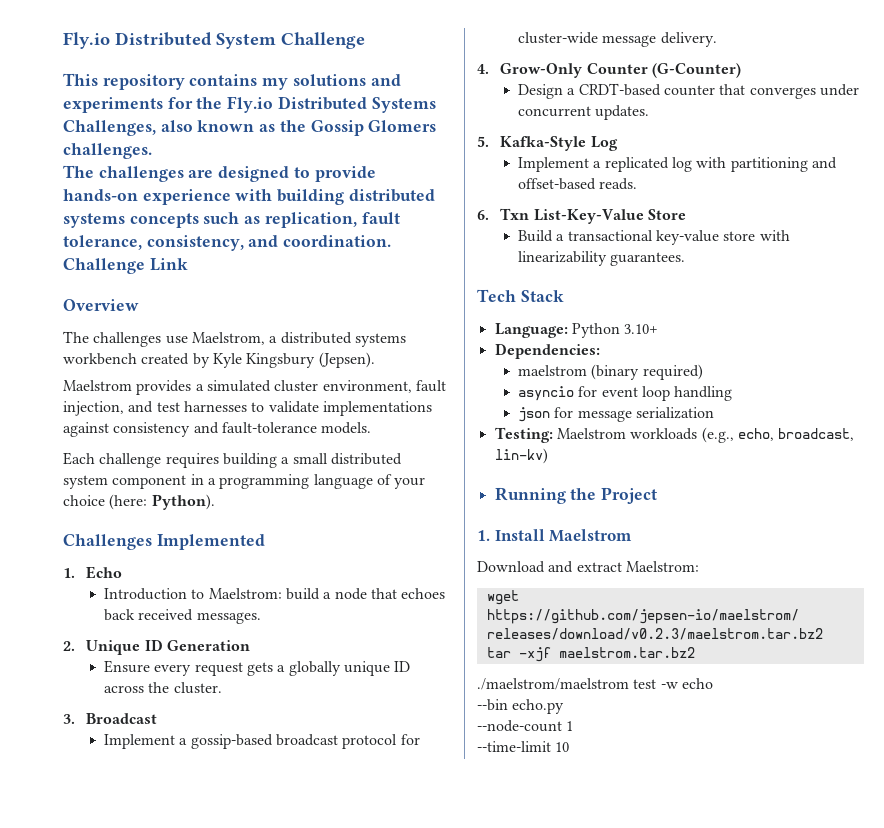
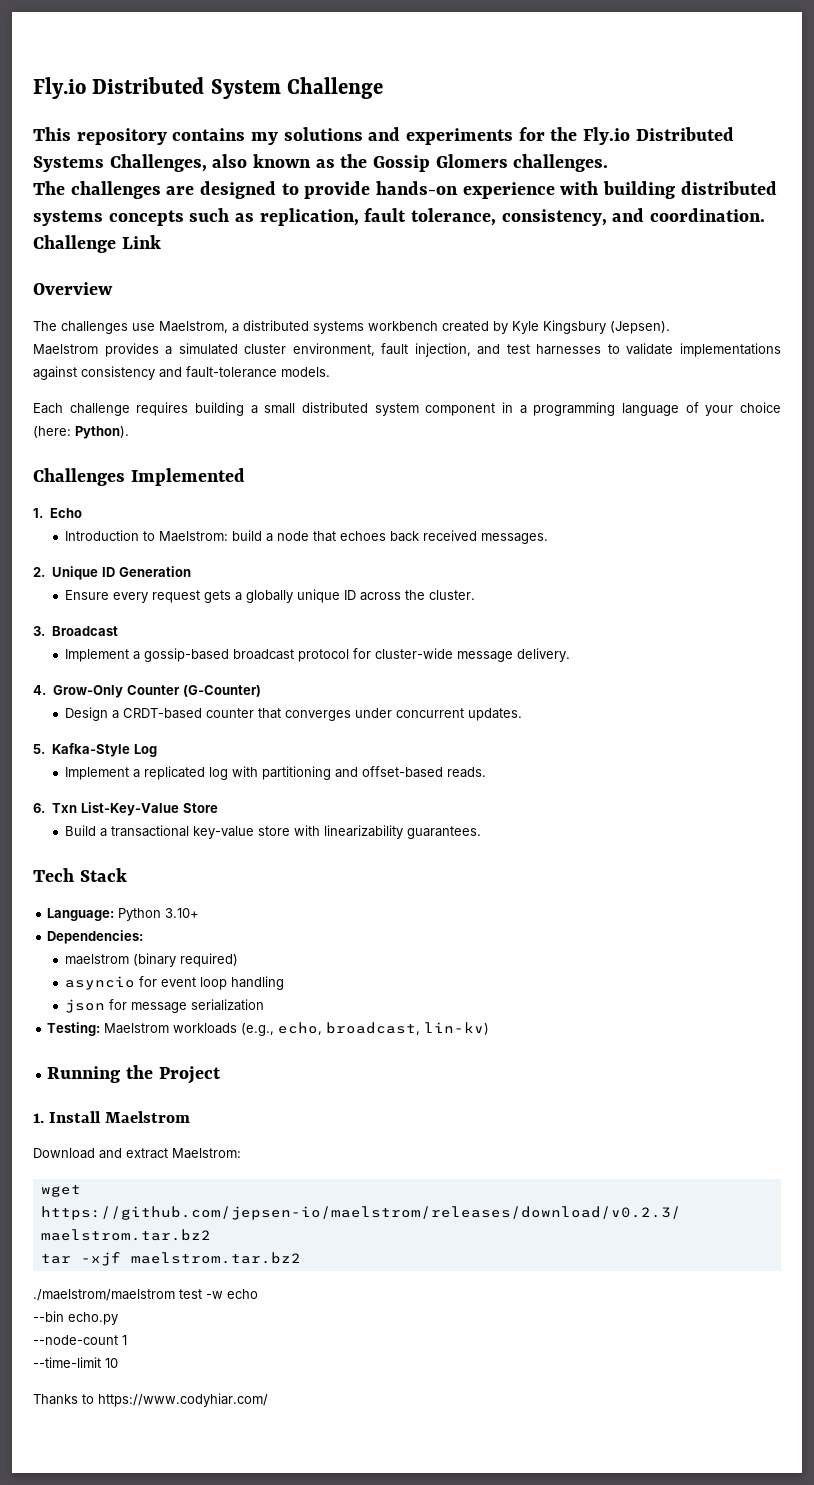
(570, 747) none -> [33,1393,268,1407] // Thanks to https://www.codyhiar.com/

